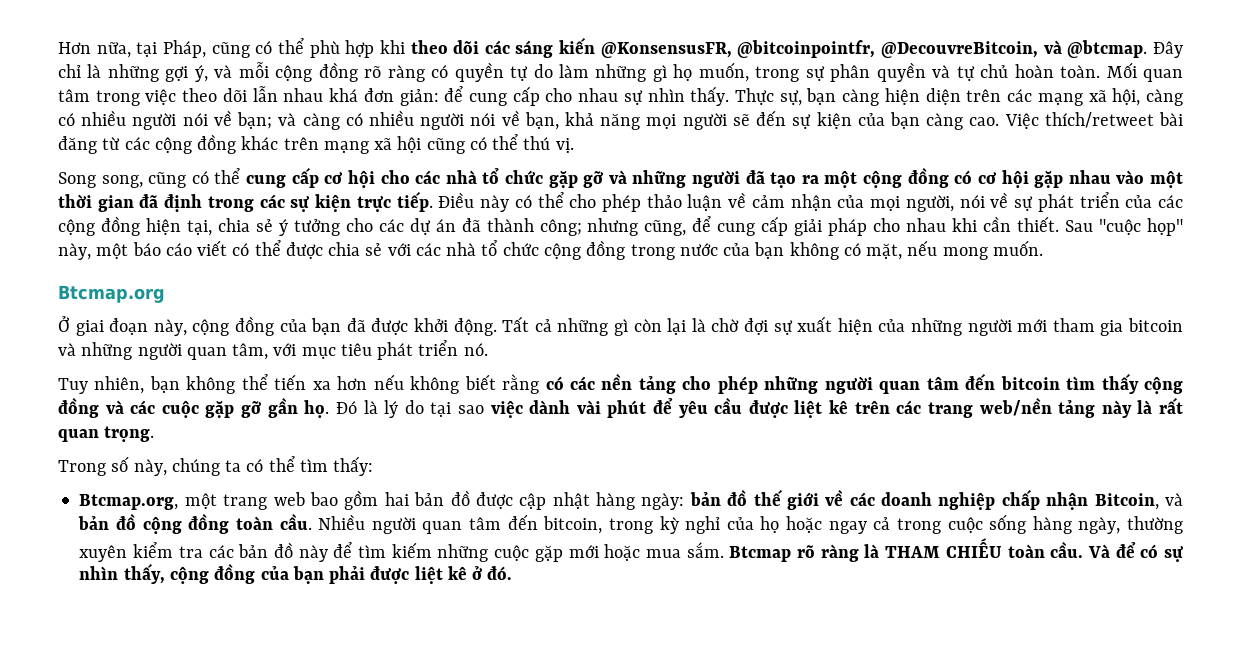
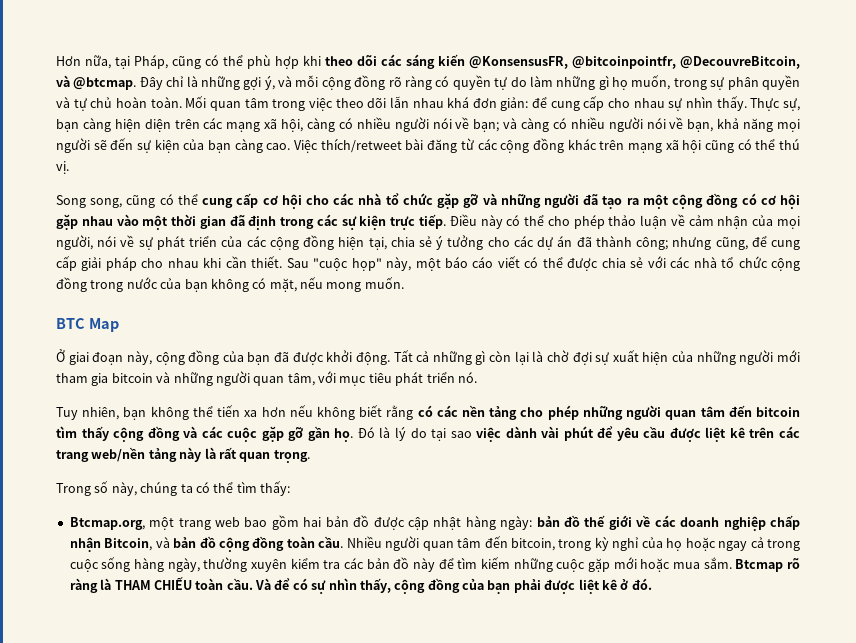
[58,285,165,303] Btcmap.org -> [56,318,119,332] BTC Map

